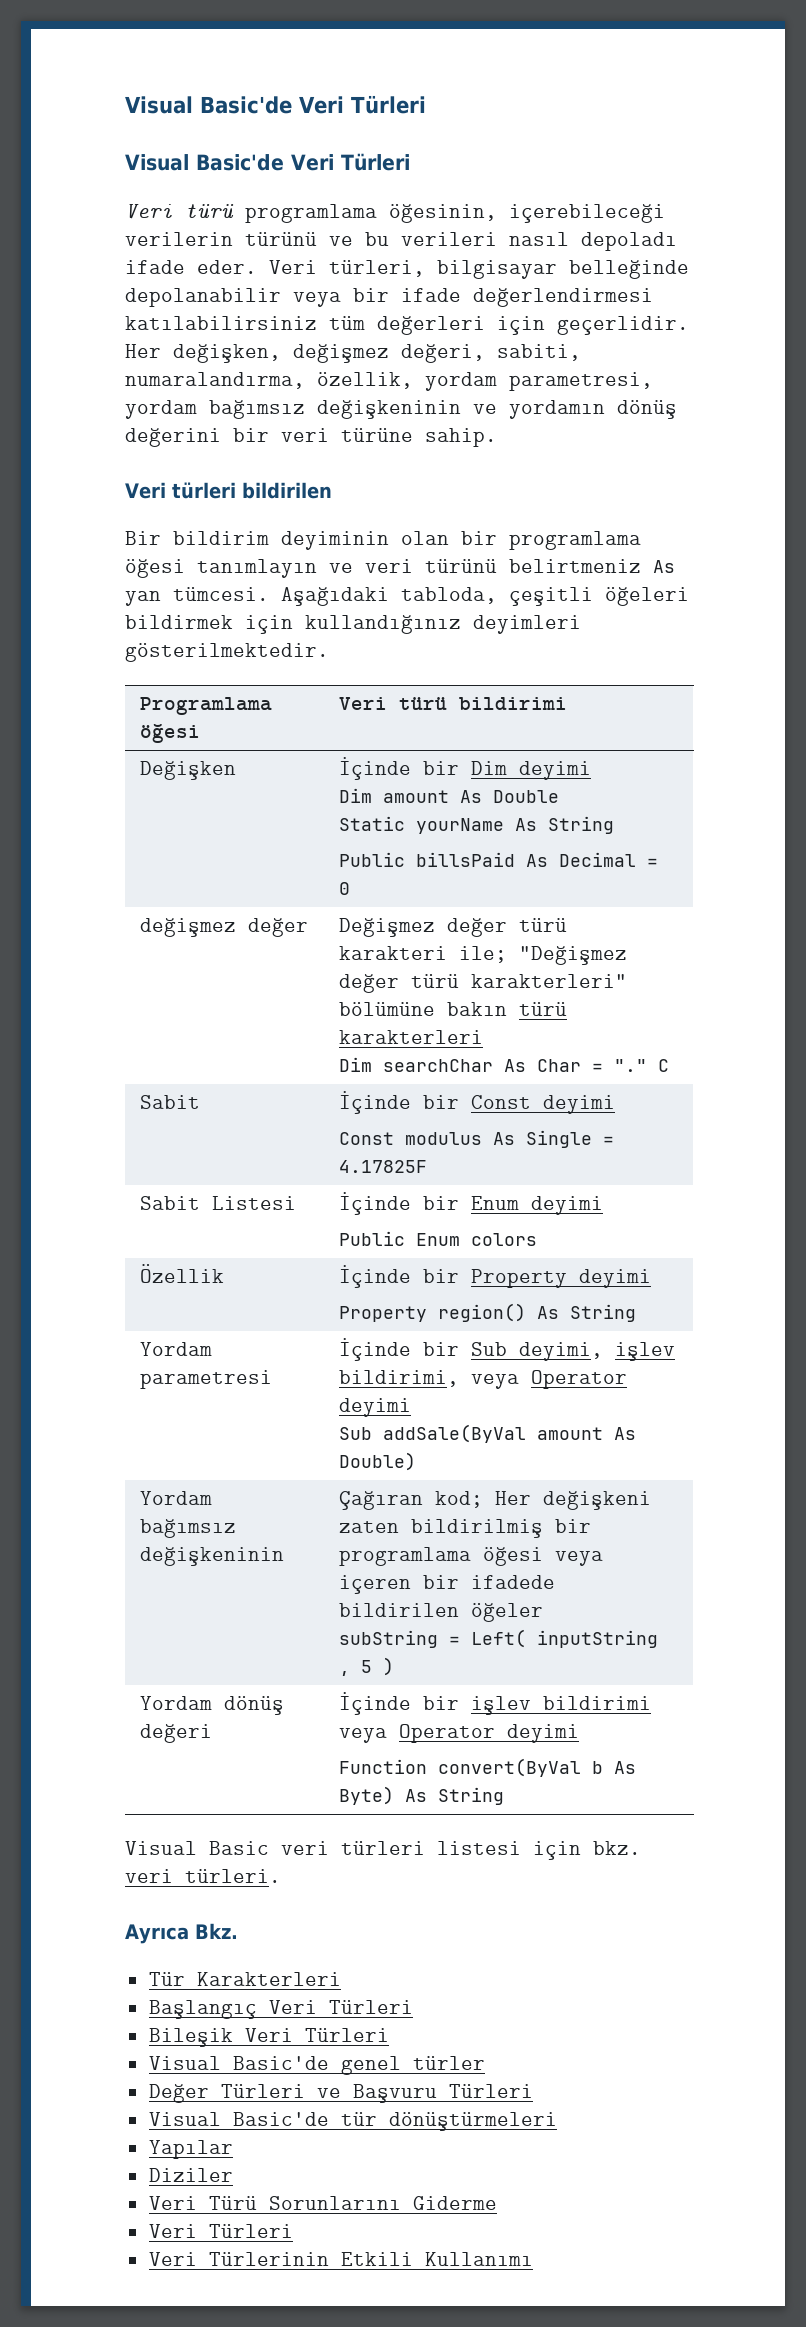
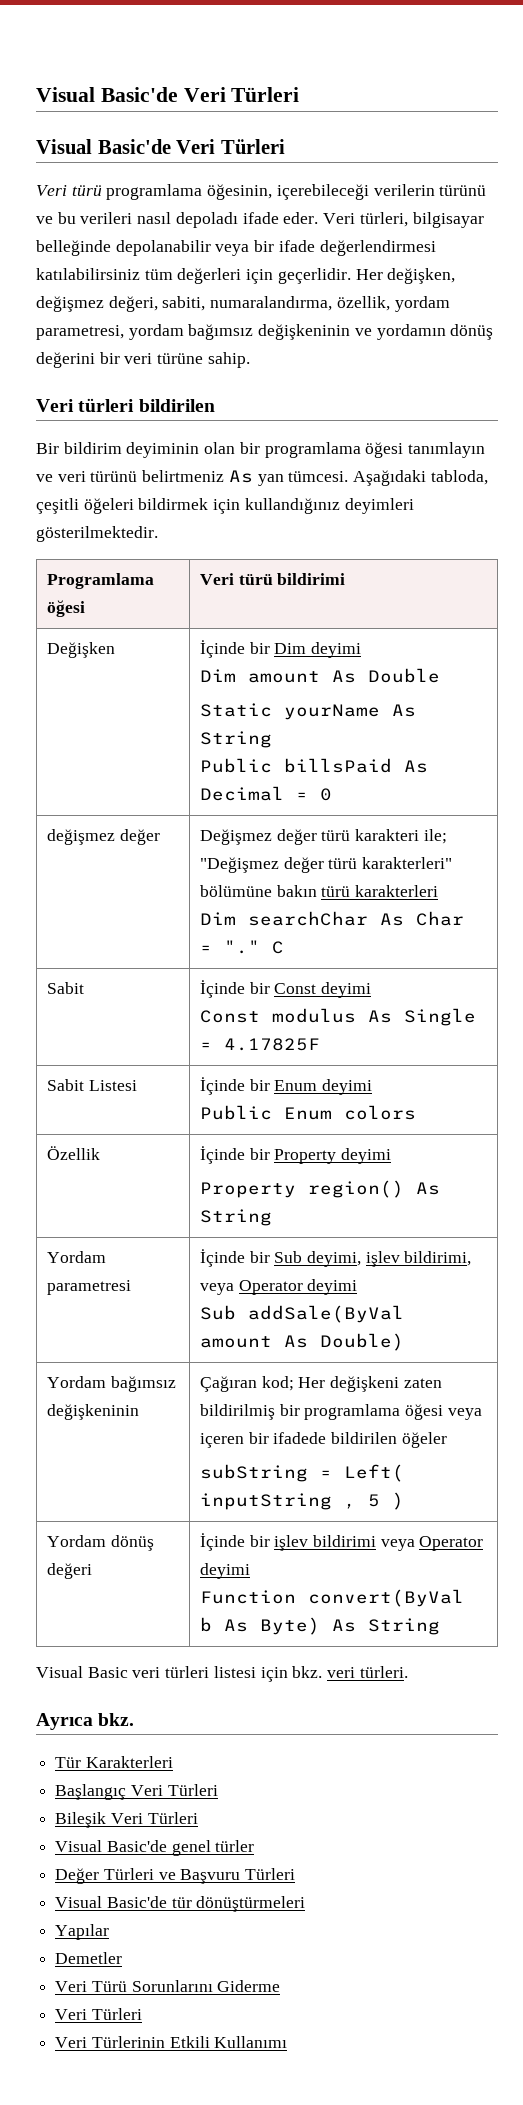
[194,1923,238,1939] Bkz. -> [98,1713,135,1726] bkz.
[148,2168,233,2182] Diziler -> [55,1952,123,1964] Demetler

